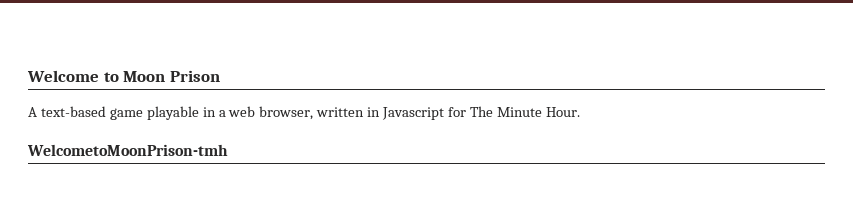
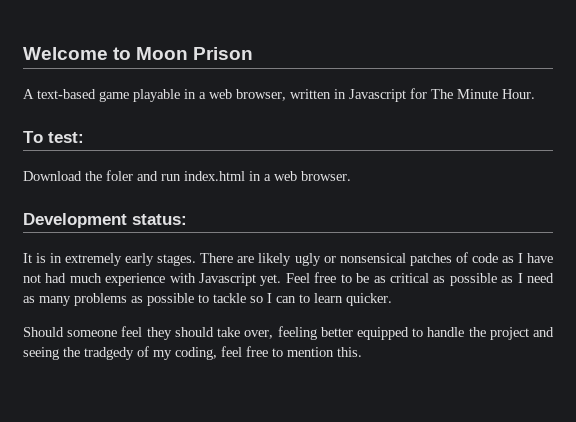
[27,144,228,156] WelcometoMoonPrison-tmh -> [23,131,84,143] [23,170,351,181] [23,213,187,228] [23,252,553,266] [23,272,555,286] [23,293,392,306] [23,326,554,340] [23,346,362,360] To test: // Download the foler and run index.html in a web browser. // Development status: // It is in extremely early stages. There are likely ugly or nonsensical patches of code as I have not had much experience with Javascript yet. Feel free to be as critical as possible as I need as many problems as possible to tackle so I can to learn quicker. // Should someone feel they should take over, feeling better equipped to handle the project and seeing the tradgedy of my coding, feel free to mention this.

